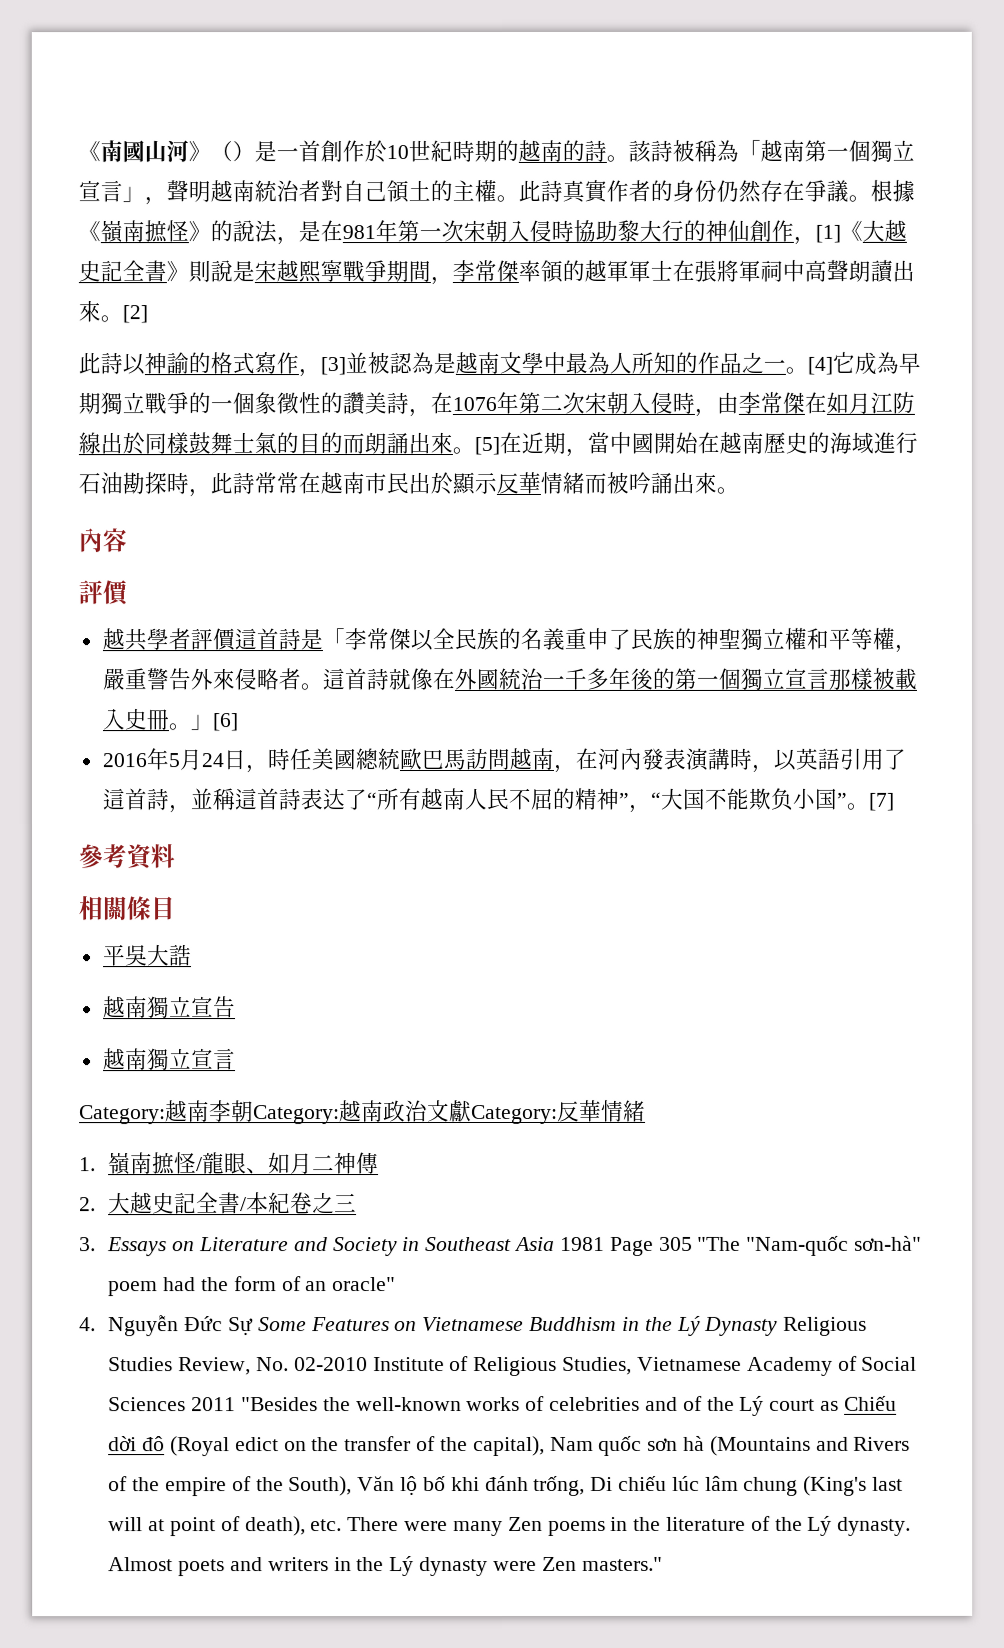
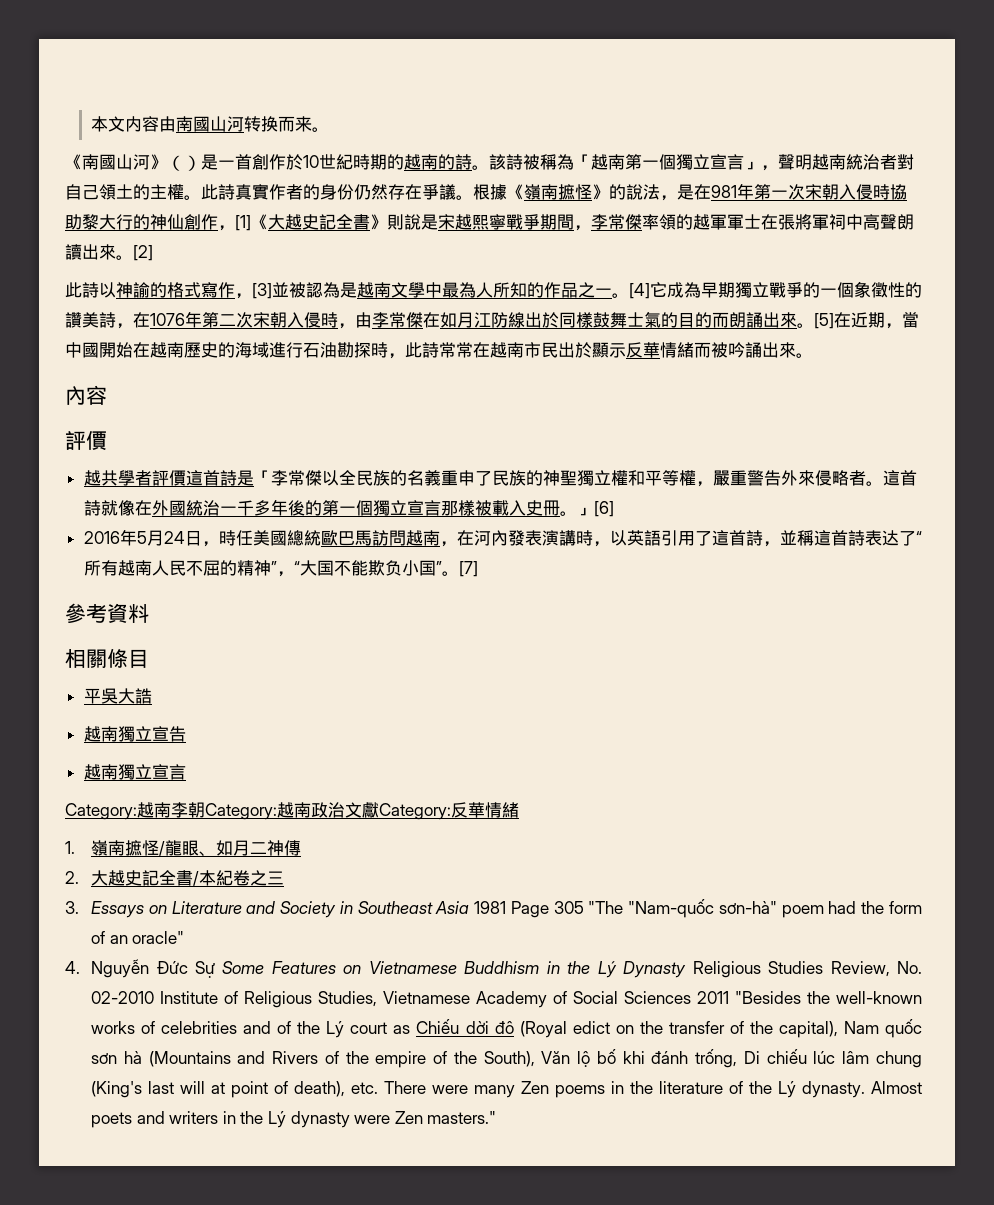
(78, 152) none -> [91,116,330,132] 本文内容由南國山河转换而来。 //

